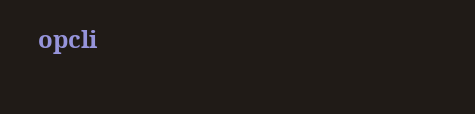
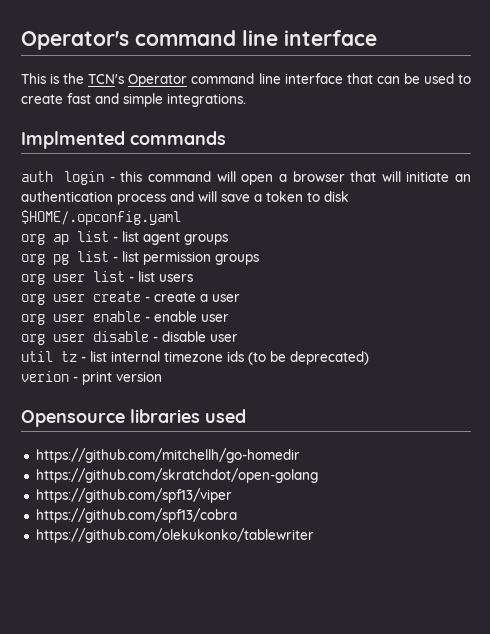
[38,30,98,54] opcli -> [21,30,377,50] [21,73,471,87] [21,93,246,107] [21,131,226,149] [21,171,472,185] [21,191,349,205] [21,210,181,225] [21,231,228,245] [21,251,259,265] [21,271,193,285] [21,291,240,305] [21,311,229,325] [21,331,238,345] [21,351,369,365] [21,371,162,385] [21,409,246,427] [35,448,300,463] [35,468,318,483] [35,488,232,503] [35,508,237,523] [35,528,314,543] Operator's command line interface // This is the TCN's Operator command line interface that can be used to create fast and simple integrations. // Implmented commands // auth login - this command will open a browser that will initiate an authentication process and will save a token to disk $HOME/.opconfig.yaml // org ap list - list agent groups // org pg list - list permission groups // org user list - list users // org user create - create a user // org user enable - enable user // org user disable - disable user // util tz - list internal timezone ids (to be deprecated) // verion - print version // Opensource libraries used // https://github.com/mitchellh/go-homedir // https://github.com/skratchdot/open-golang // https://github.com/spf13/viper // https://github.com/spf13/cobra // https://github.com/olekukonko/tablewriter

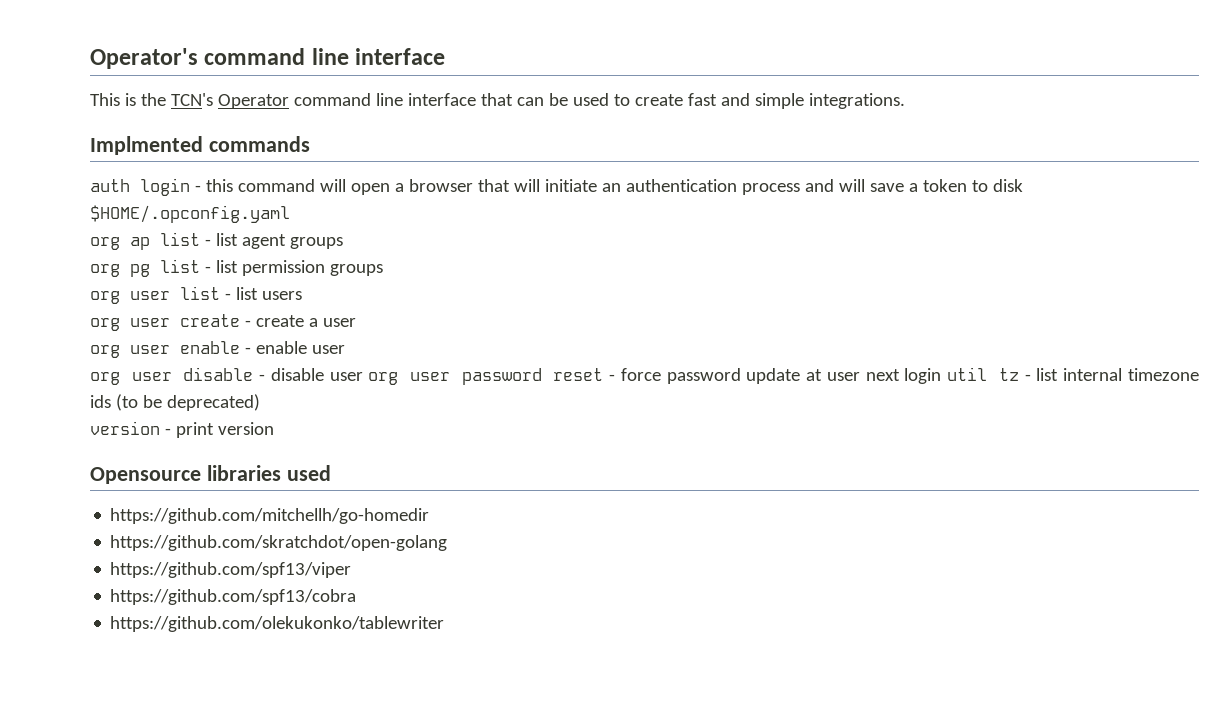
(238, 338) // -> [368,368,942,385] org user password reset - force password update at user next login
[21,371,69,382] verion -> [90,421,160,435] version

